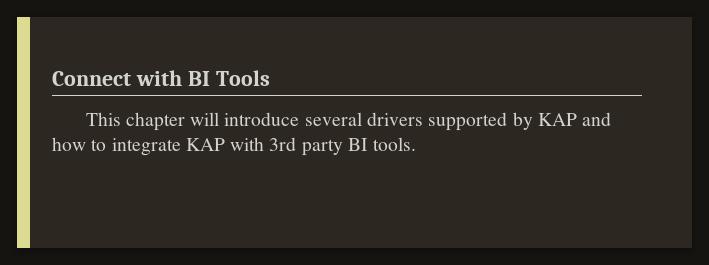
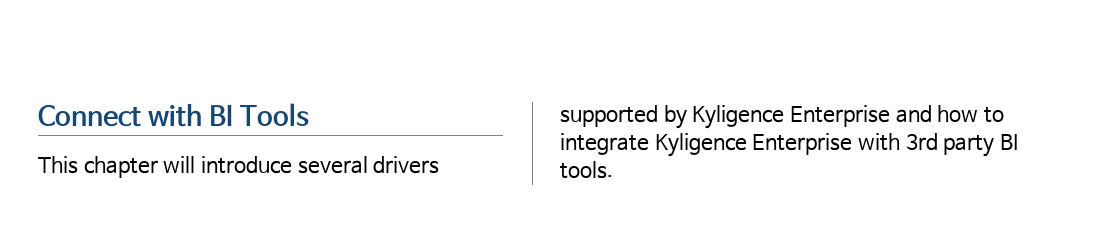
[537,113,577,126] KAP -> [692,105,891,129] Kyligence Enterprise
[185,138,225,151] KAP -> [654,133,853,157] Kyligence Enterprise

